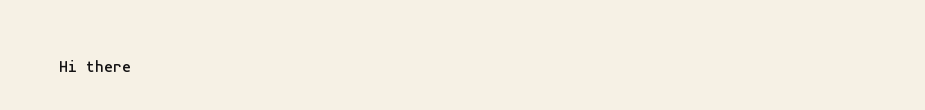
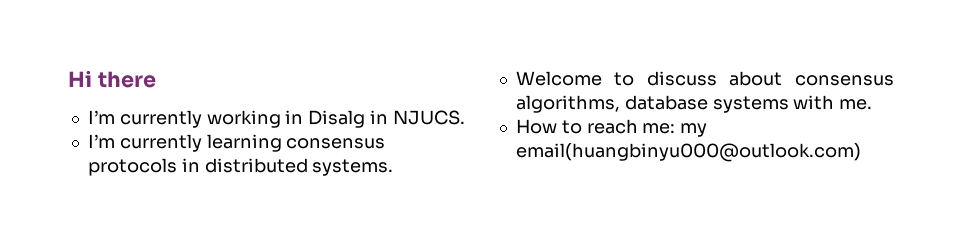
(131, 66) none -> [87,110,465,128] [87,134,386,152] [87,158,394,176] [515,71,894,86] [515,95,873,113] [515,119,708,137] [515,143,861,162] // I’m currently working in Disalg in NJUCS. // I’m currently learning consensus protocols in distributed systems. // Welcome to discuss about consensus algorithms, database systems with me. // How to reach me: my email(huangbinyu000@outlook.com)

